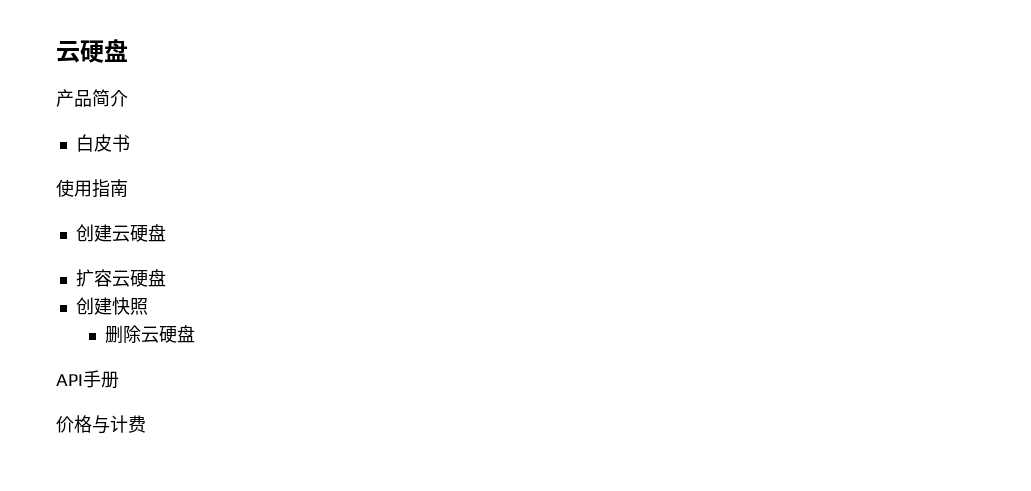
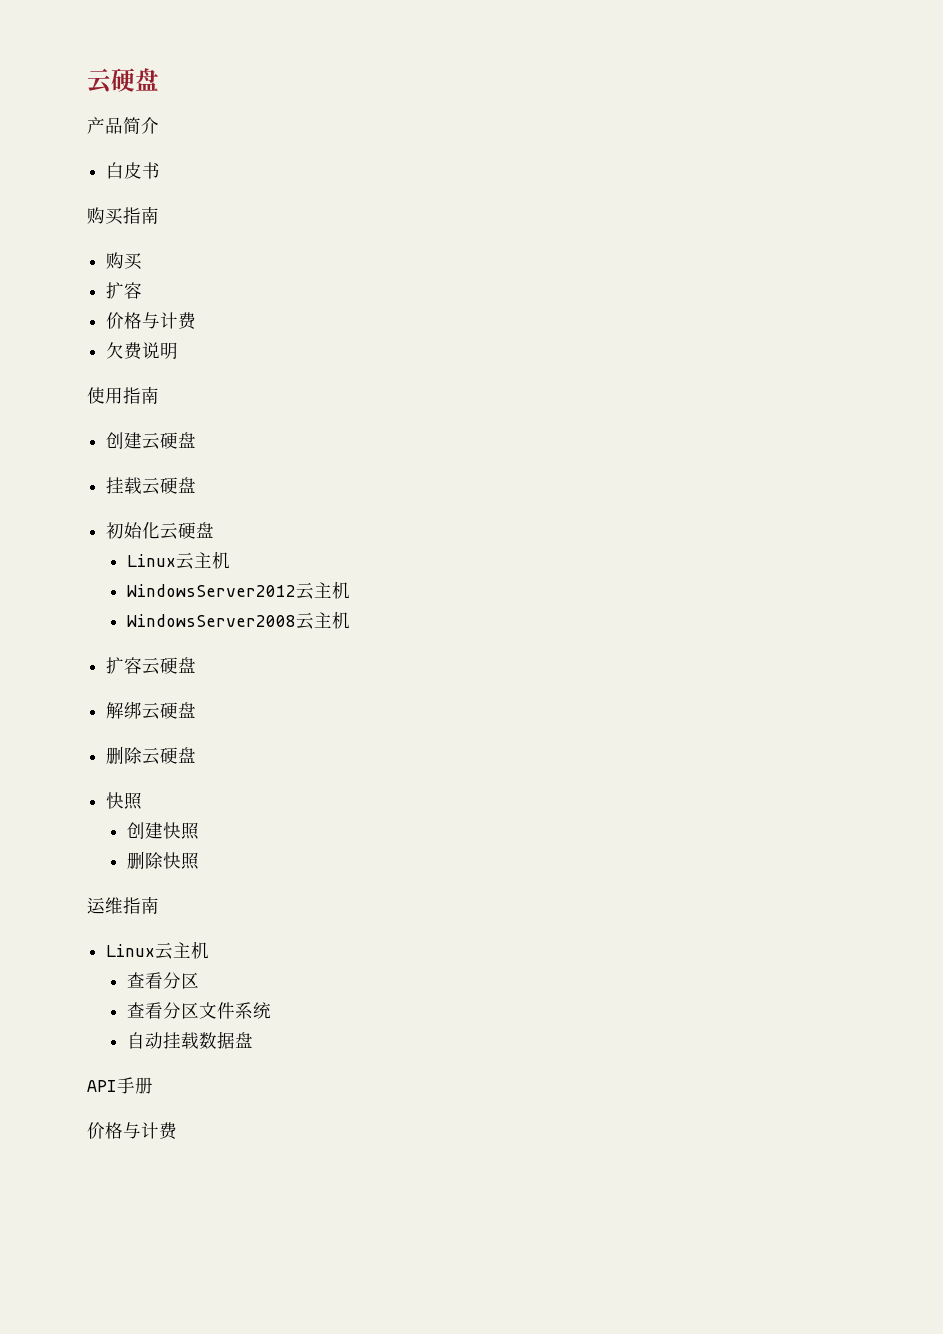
(130, 143) none -> [87,207,159,225] [106,252,143,270] [106,282,143,299] [106,312,197,330] [106,342,179,360] // 购买指南 // 购买 // 扩容 // 价格与计费 // 欠费说明
[75,269,166,287] [75,297,148,315] [105,325,178,344] 扩容云硬盘 // 创建快照 // 删除云硬 -> [106,477,197,495] [106,522,215,540] [126,551,230,570] [126,581,350,600] [126,611,350,630] [106,657,197,675] [106,701,197,720] [106,746,197,765] [106,792,143,810] [126,822,199,840] [126,851,199,870] [87,897,159,914] [106,941,210,960] [126,972,199,989] [126,1002,271,1019] [126,1031,235,1049] 挂载云硬盘 // 初始化云硬盘 // Linux云主机 // WindowsServer2012云主机 // WindowsServer2008云主机 // 扩容云硬盘 // 解绑云硬盘 // 删除云硬盘 // 快照 // 创建快照 // 删除快照 // 运维指南 // Linux云主机 // 查看分区 // 查看分区文件系统 // 自动挂载数据

